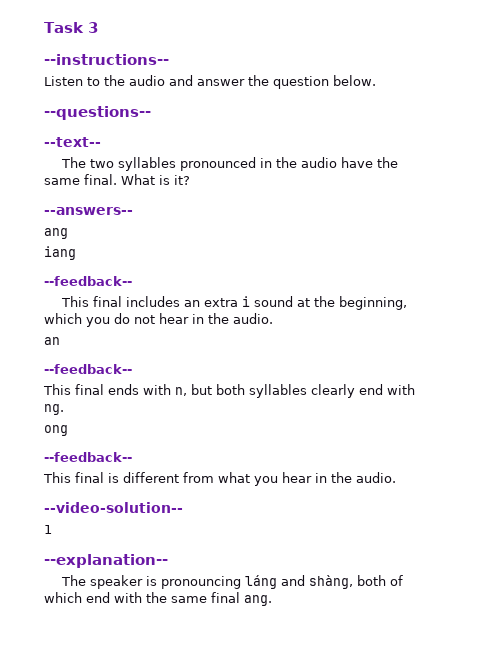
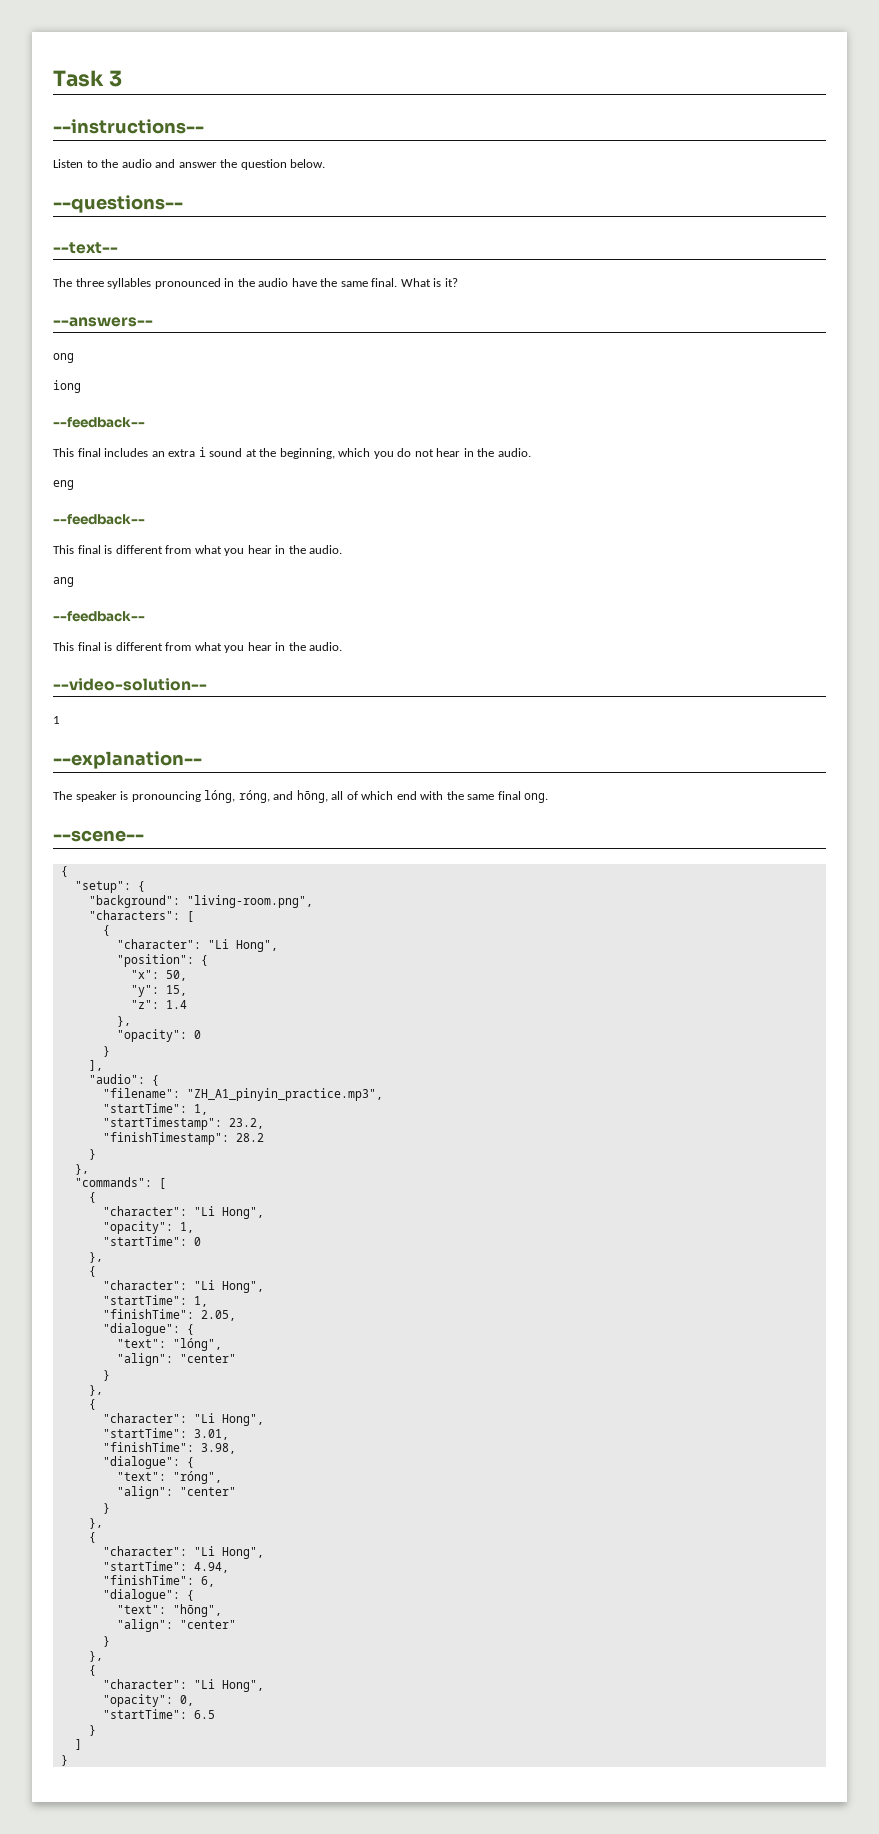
[90,159,115,168] two -> [75,278,104,287] three
[44,228,68,239] [44,246,76,260] ang // iang -> [53,353,74,363] [53,380,81,393] ong // iong
[44,337,60,345] [44,364,132,374] [43,384,415,398] [44,404,64,415] [44,425,68,436] an // --feedback-- // This final ends with n, but both syllables clearly end with ng. // ong -> [53,480,74,490] [53,514,145,525] [53,545,343,556] [53,577,74,587] eng // --feedback-- // This final is different from what you hear in the audio. // ang
[245,575,387,589] láng and shàng, both -> [204,790,344,803] lóng, róng, and hōng, all
[244,595,272,606] ang. -> [524,793,549,803] [53,830,144,842] [60,866,68,877] [74,881,145,893] [88,895,313,908] [88,910,194,922] [102,925,110,936] [116,939,278,952] [116,954,208,967] [130,970,187,981] [130,985,187,997] [130,1000,187,1009] [116,1016,131,1027] [116,1029,201,1042] [102,1046,110,1057] [88,1060,103,1071] [88,1074,159,1086] [102,1088,383,1101] [102,1103,208,1115] [102,1117,264,1130] [102,1132,264,1145] [88,1149,96,1160] [74,1164,89,1175] [74,1177,166,1189] [88,1192,96,1203] [102,1206,264,1219] [102,1221,194,1234] [102,1236,201,1246] [88,1252,103,1263] [88,1266,96,1277] [102,1280,264,1293] [102,1295,208,1307] [102,1309,236,1321] [102,1323,194,1336] [116,1338,222,1351] [116,1353,236,1366] [102,1370,110,1381] [88,1385,103,1396] [88,1399,96,1410] [102,1413,264,1426] [102,1428,229,1440] [102,1442,236,1454] [102,1456,194,1469] [116,1471,222,1484] [116,1486,236,1499] [102,1503,110,1514] [88,1518,103,1529] [88,1532,96,1543] [102,1546,264,1559] [102,1561,229,1573] [102,1575,215,1587] [102,1589,194,1602] [116,1604,222,1617] [116,1619,236,1632] [102,1636,110,1647] [88,1651,103,1662] [88,1665,96,1676] [102,1679,264,1692] [102,1694,194,1707] [102,1709,215,1719] [88,1725,96,1736] [74,1739,82,1750] [60,1755,68,1766] ong. // --scene-- // { // "setup": { // "background": "living-room.png", // "characters": [ // { // "character": "Li Hong", // "position": { // "x": 50, // "y": 15, // "z": 1.4 // }, // "opacity": 0 // } // ], // "audio": { // "filename": "ZH_A1_pinyin_practice.mp3", // "startTime": 1, // "startTimestamp": 23.2, // "finishTimestamp": 28.2 // } // }, // "commands": [ // { // "character": "Li Hong", // "opacity": 1, // "startTime": 0 // }, // { // "character": "Li Hong", // "startTime": 1, // "finishTime": 2.05, // "dialogue": { // "text": "lóng", // "align": "center" // } // }, // { // "character": "Li Hong", // "startTime": 3.01, // "finishTime": 3.98, // "dialogue": { // "text": "róng", // "align": "center" // } // }, // { // "character": "Li Hong", // "startTime": 4.94, // "finishTime": 6, // "dialogue": { // "text": "hōng", // "align": "center" // } // }, // { // "character": "Li Hong", // "opacity": 0, // "startTime": 6.5 // } // ] // }

